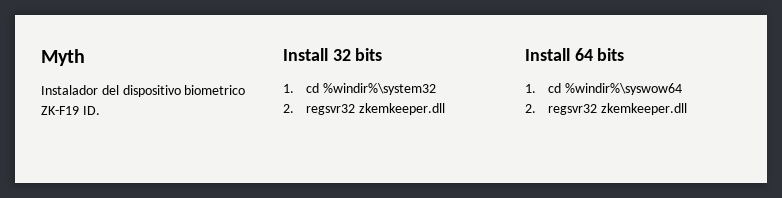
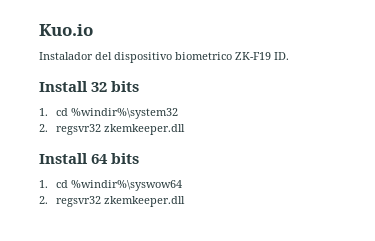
[41,49,85,66] Myth -> [39,24,93,36] Kuo.io

